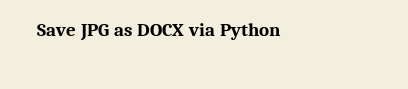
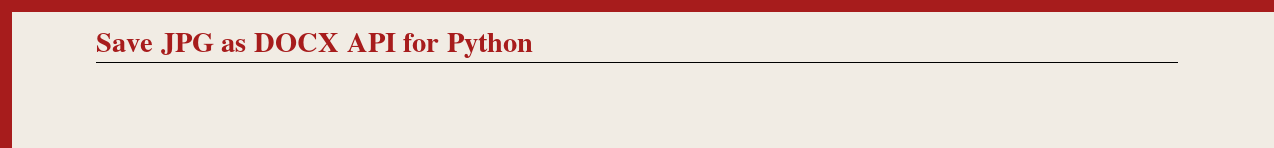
[187,23,215,36] via -> [346,33,440,52] API for

